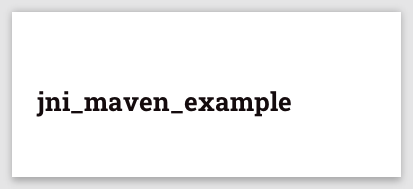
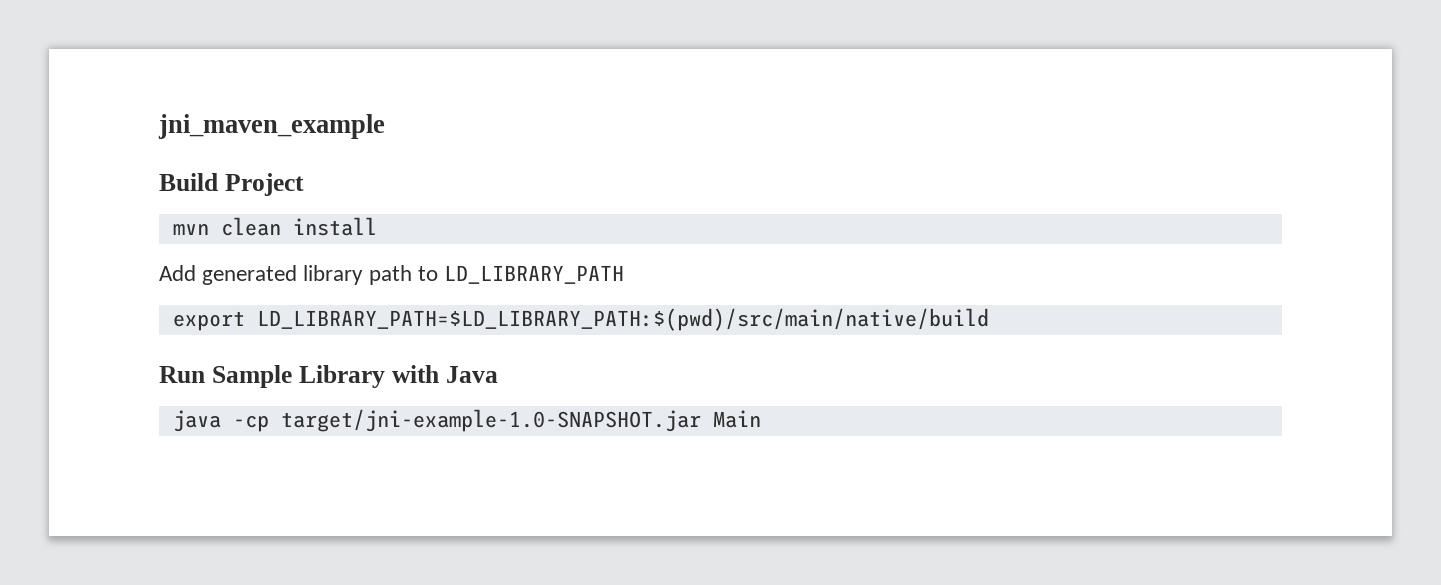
(292, 104) none -> [159,173,304,196] [172,217,377,236] [159,265,625,285] [172,308,989,331] [159,365,498,388] [172,409,761,432] // Build Project // mvn clean install // Add generated library path to LD_LIBRARY_PATH // export LD_LIBRARY_PATH=$LD_LIBRARY_PATH:$(pwd)/src/main/native/build // Run Sample Library with Java // java -cp target/jni-example-1.0-SNAPSHOT.jar Main

